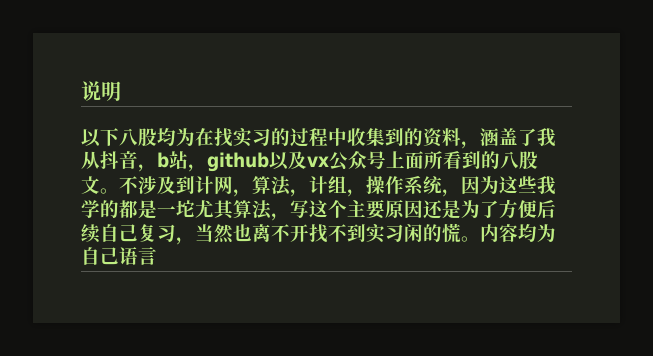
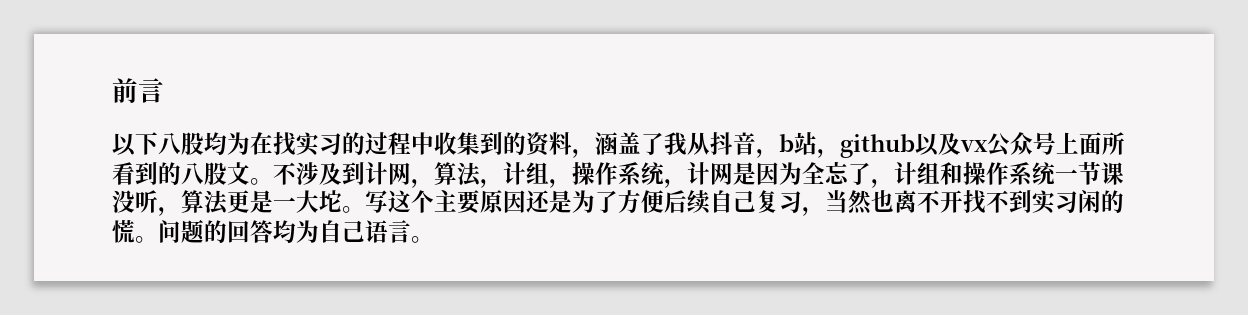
[81,81,121,101] 说明 -> [112,78,164,103] 前言
[461,176,556,195] [81,200,290,221] 因为这些我学的都是一坨尤其算法， -> [687,161,1124,188] [112,190,365,216] 计网是因为全忘了，计组和操作系统一节课没听，算法更是一大坨。
[480,224,518,242] 内容 -> [158,219,273,243] 问题的回答
(157, 256) none -> [411,236,434,243] 。

